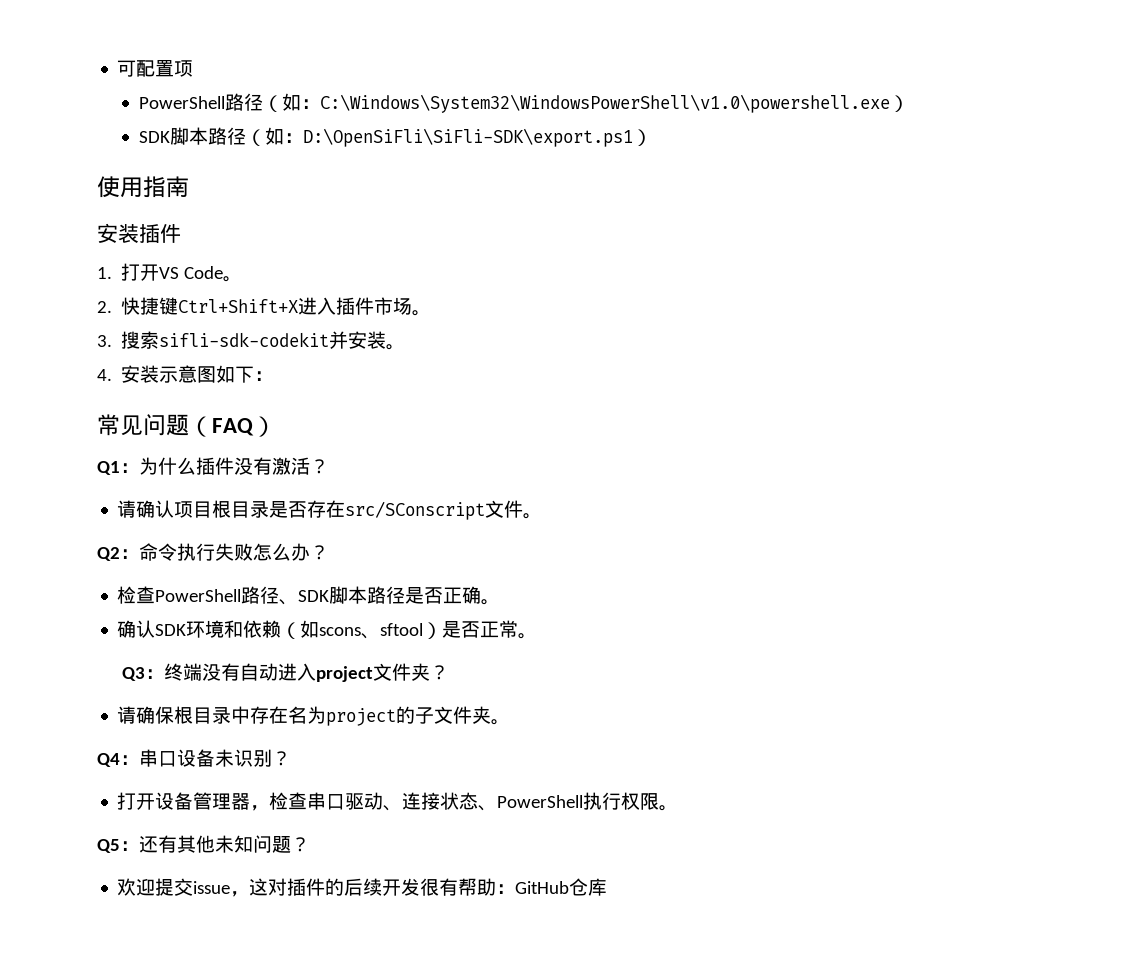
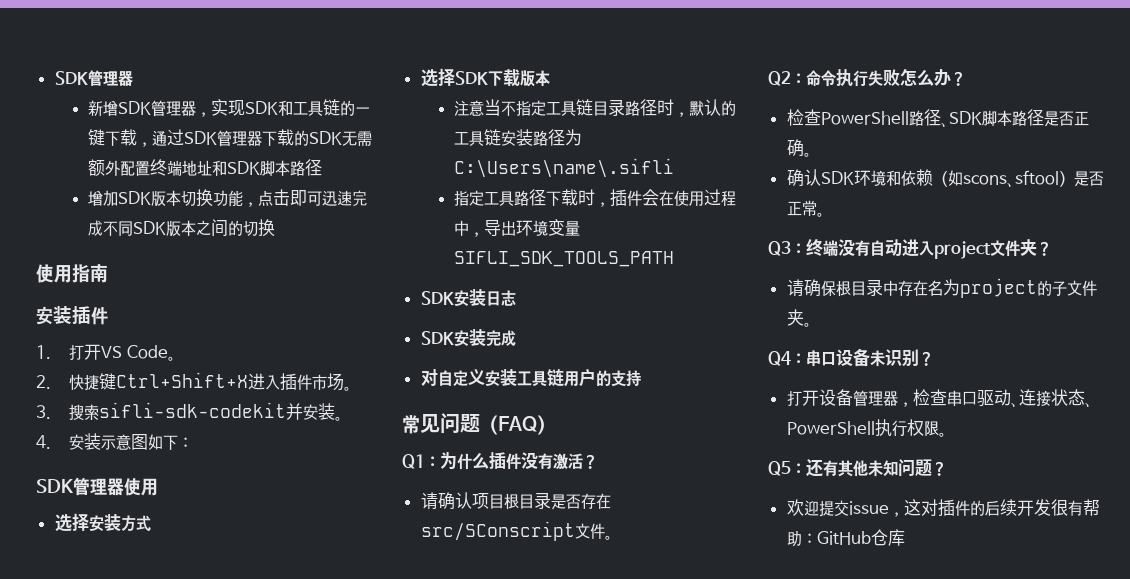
[117,60,194,77] [138,93,909,113] [138,127,652,147] 可配置项 // PowerShell路径（如：C:\Windows\System32\WindowsPowerShell\v1.0\powershell.exe） // SDK脚本路径（如：D:\OpenSiFli\SiFli-SDK\export.ps1） -> [54,70,133,86] [87,99,370,117] [87,129,372,147] [87,159,322,176] [87,189,367,207] [87,219,275,237] SDK管理器 // 新增SDK管理器，实现SDK和工具链的一键下载，通过SDK管理器下载的SDK无需额外配置终端地址和SDK脚本路径 // 增加SDK版本切换功能，点击即可迅速完成不同SDK版本之间的切换
(274, 376) none -> [36,477,158,496] [54,513,151,532] [420,68,550,87] [453,99,736,117] [453,129,582,147] [453,158,674,178] [453,189,736,207] [453,219,580,237] [453,251,674,267] [420,289,516,306] [420,329,516,346] [420,368,641,387] // SDK管理器使用 // 选择安装方式 // 选择SDK下载版本 // 注意当不指定工具链目录路径时，默认的工具链安装路径为C:\Users\name\.sifli // 指定工具路径下载时，插件会在使用过程中，导出环境变量SIFLI_SDK_TOOLS_PATH // SDK安装日志 // SDK安装完成 // 对自定义安装工具链用户的支持

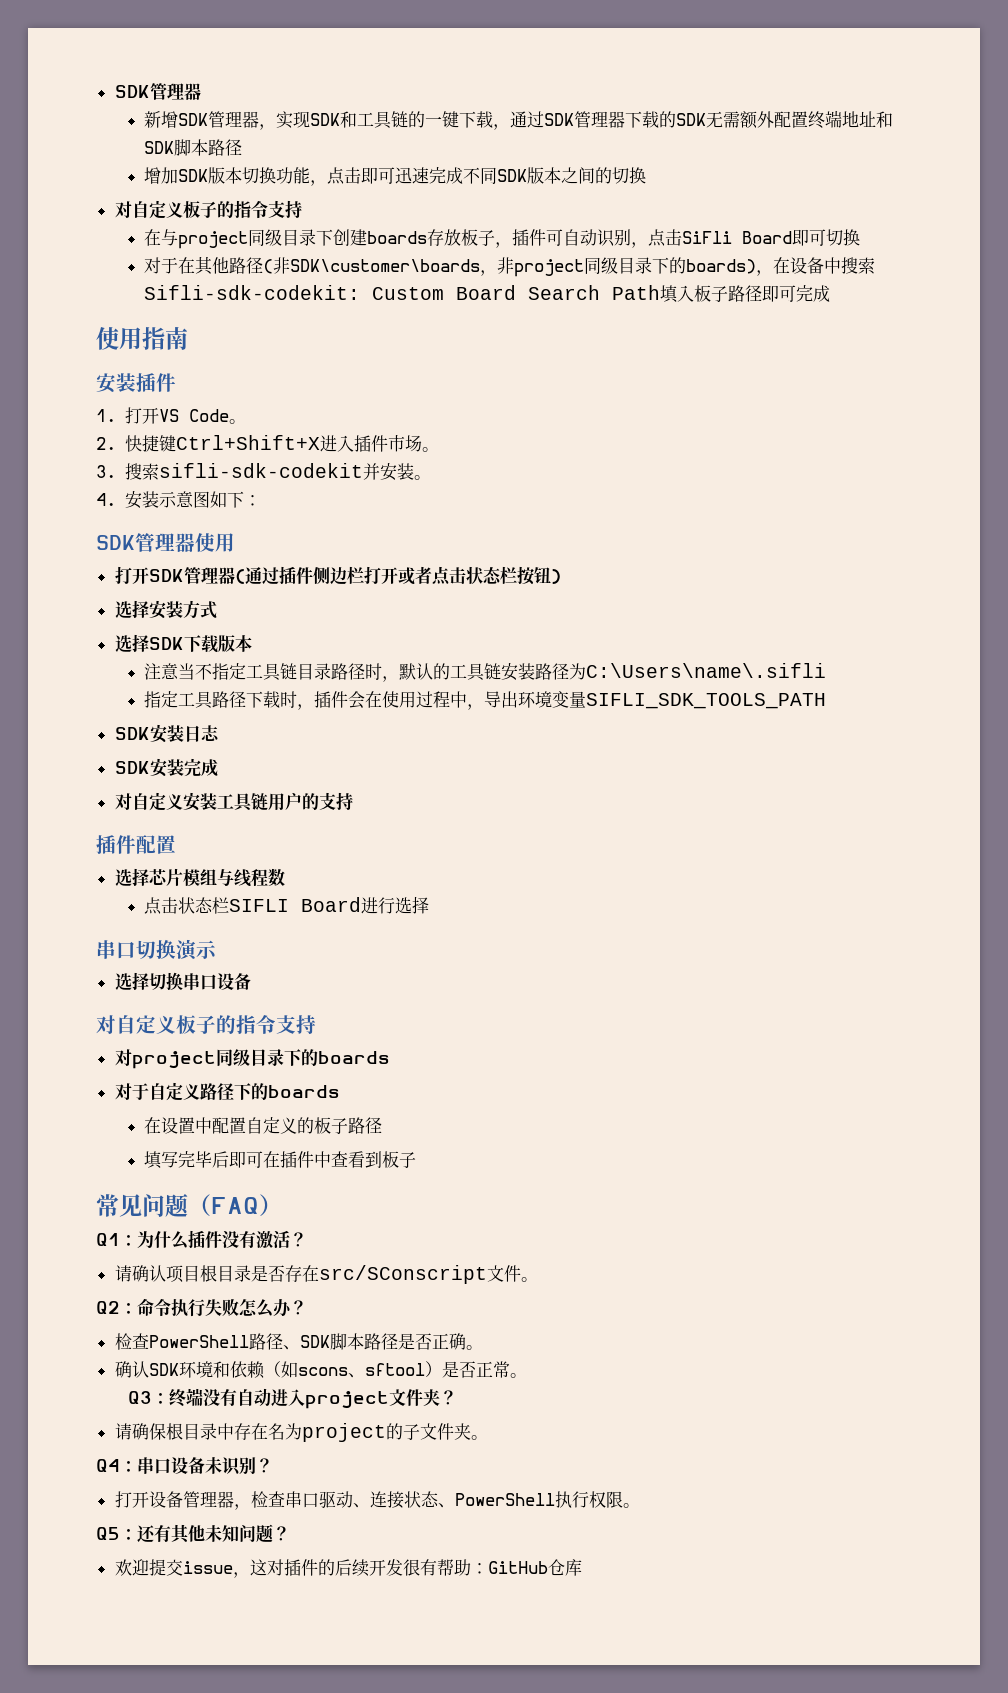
(275, 228) none -> [114,200,302,219] [143,229,860,249] [143,256,875,277] [143,285,830,303] // 对自定义板子的指令支持 // 在与project同级目录下创建boards存放板子，插件可自动识别，点击SiFli Board即可切换 // 对于在其他路径(非SDK\customer\boards，非project同级目录下的boards)，在设备中搜索Sifli-sdk-codekit: Custom Board Search Path填入板子路径即可完成
(158, 487) none -> [114,566,561,586] // 打开SDK管理器(通过插件侧边栏打开或者点击状态栏按钮)
(641, 378) none -> [96,835,176,854] [114,868,285,887] [143,896,429,915] [96,939,217,961] [114,972,251,991] [96,1015,316,1034] [114,1049,390,1069] [114,1082,340,1101] [143,1117,382,1134] [143,1151,416,1169] // 插件配置 // 选择芯片模组与线程数 // 点击状态栏SIFLI Board进行选择 // 串口切换演示 // 选择切换串口设备 // 对自定义板子的指令支持 // 对project同级目录下的boards // 对于自定义路径下的boards // 在设置中配置自定义的板子路径 // 填写完毕后即可在插件中查看到板子

